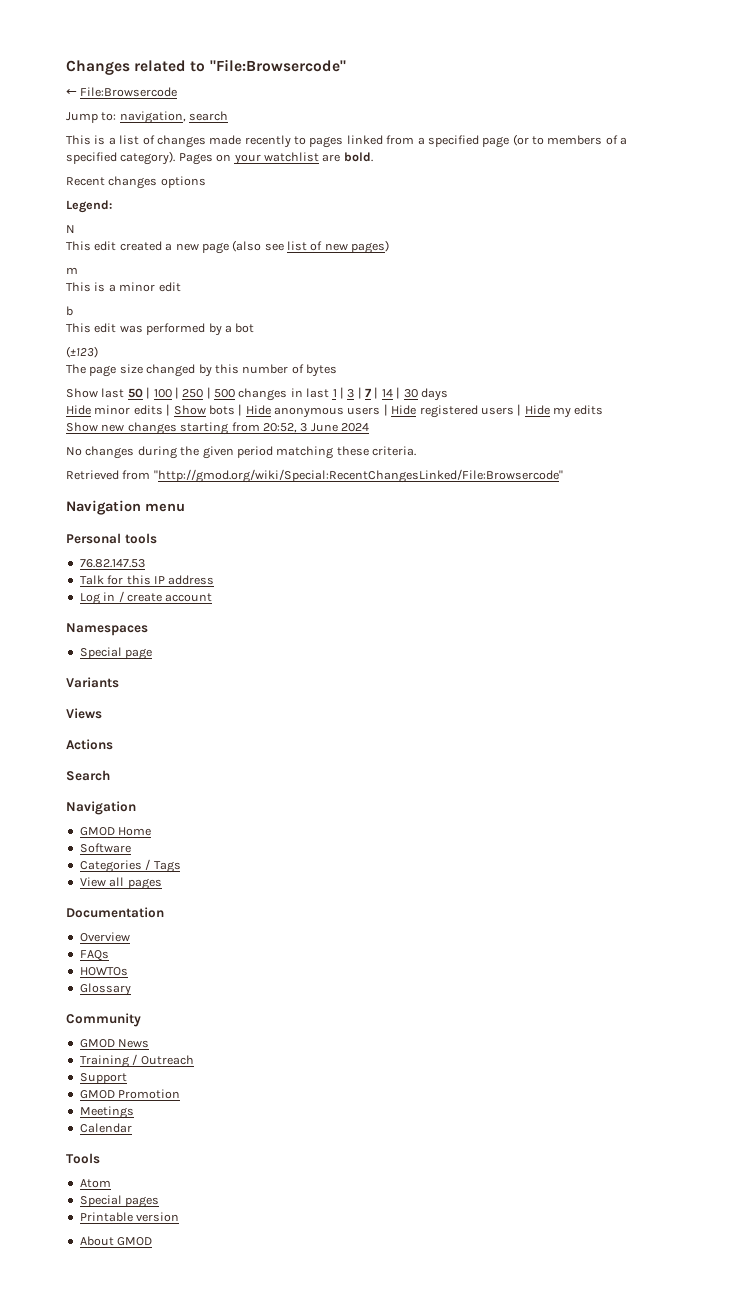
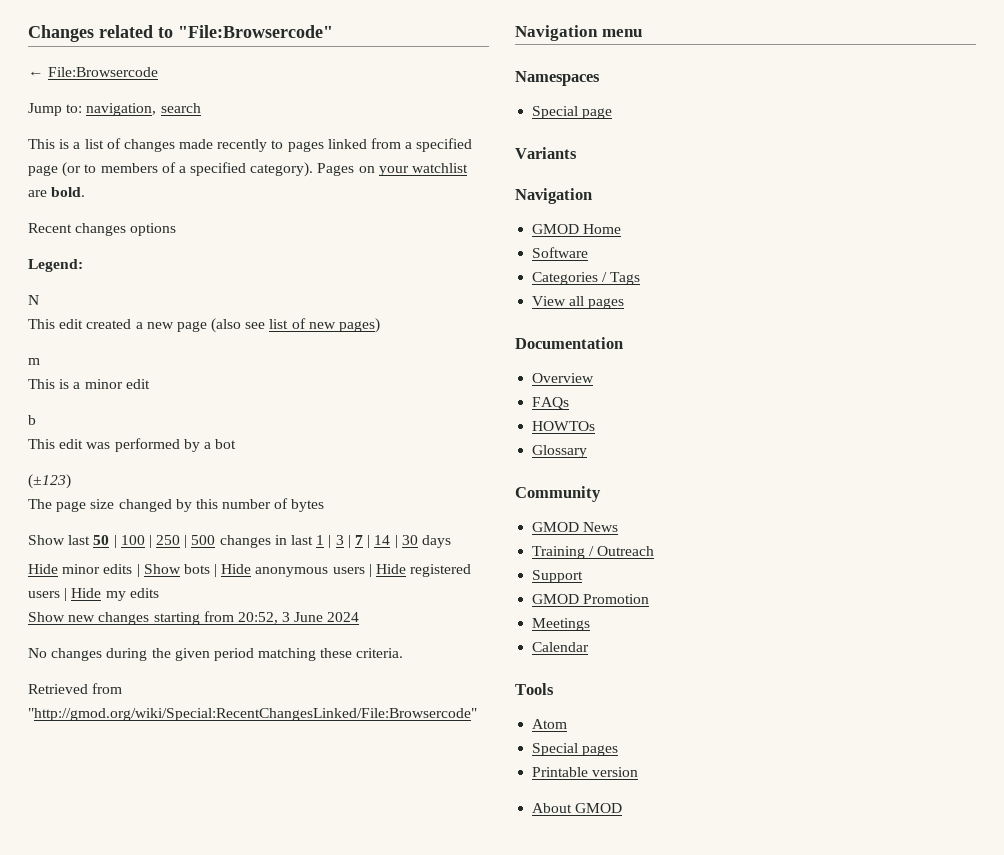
[66,533,157,544] [79,559,145,568] [79,575,215,585] [79,591,213,605] // Personal tools // 76.82.147.53 // Talk for this IP address // Log in / create account -> (642, 33) none
[66,708,102,719] [66,739,113,750] [66,770,110,781] // Views // Actions // Search -> (577, 153) none

